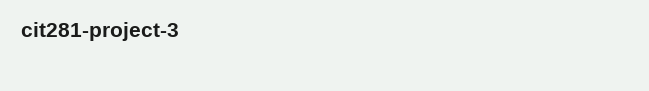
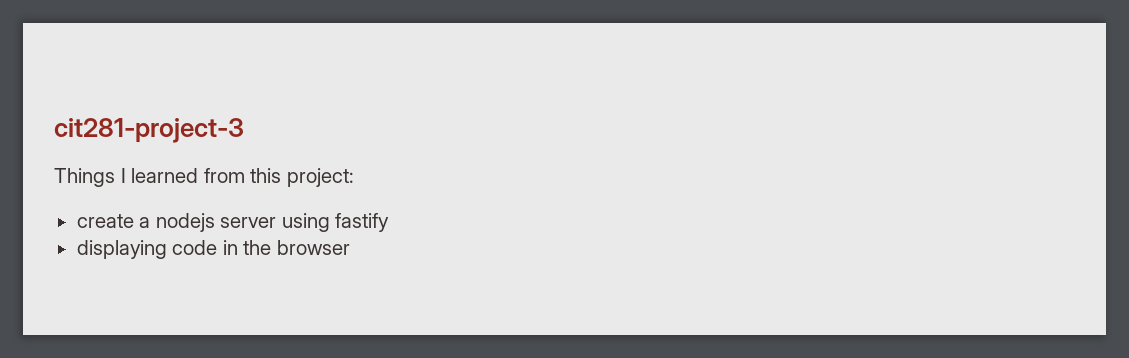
(179, 31) none -> [54,168,354,187] [76,213,390,232] [76,240,350,259] // Things I learned from this project: // create a nodejs server using fastify // displaying code in the browser

